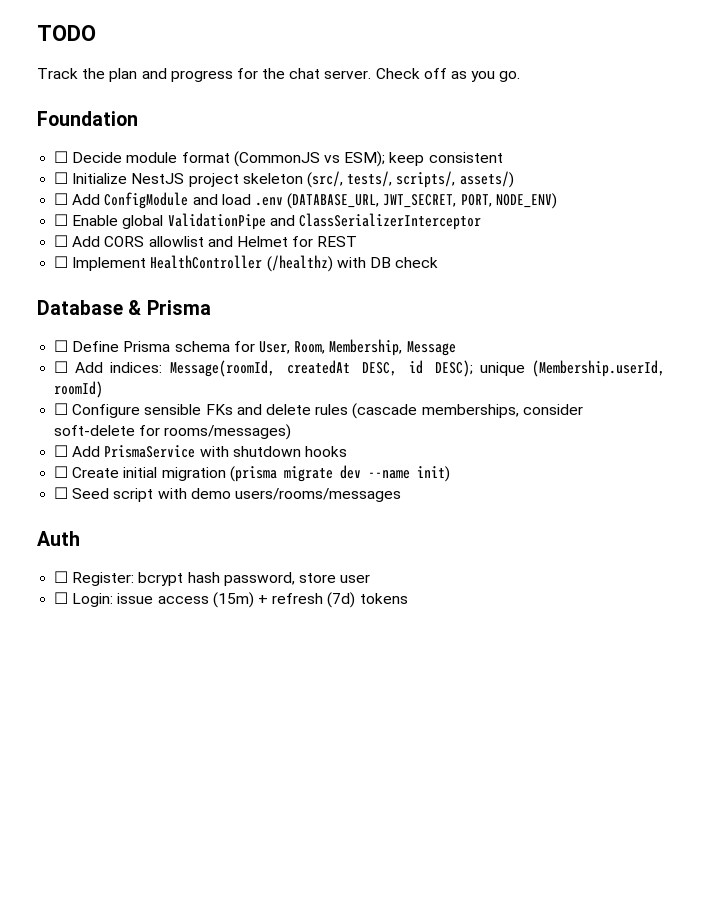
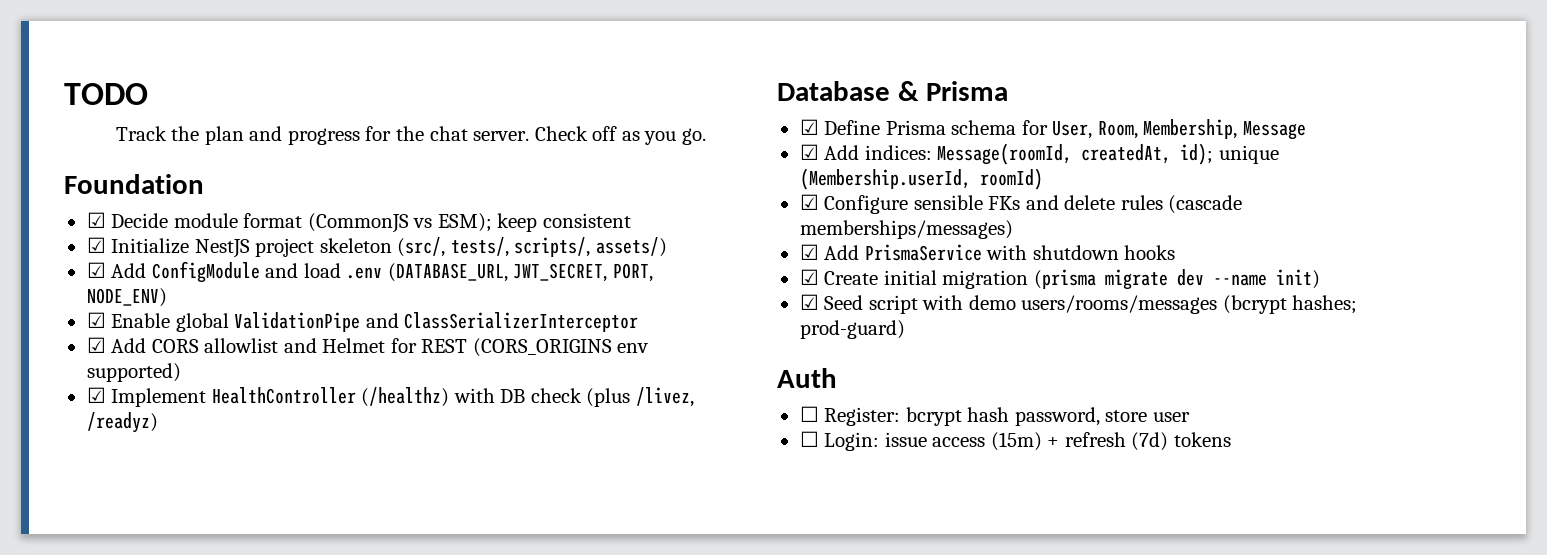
[54,151,69,163] ☐ -> [86,212,106,228] ☑
[54,172,69,184] ☐ -> [86,237,106,253] ☑
[54,193,69,205] ☐ -> [86,262,106,278] ☑
[54,214,69,226] ☐ -> [86,312,106,328] ☑
[54,235,69,247] ☐ -> [86,337,106,353] ☑
[54,256,69,268] // ☐ -> [472,338,649,357] [86,363,181,382] [86,387,106,403] (CORS_ORIGINS env supported) // ☑
(439, 262) none -> [586,387,694,407] [86,412,158,433] (plus /livez, /readyz)
[54,340,69,352] ☐ -> [799,119,819,135] ☑
[54,361,69,373] ☐ -> [799,144,819,160] ☑
[286,360,473,377] createdAt DESC, id DESC); -> [1081,143,1214,165] createdAt, id);
[54,403,69,415] ☐ -> [799,194,819,210] ☑
[421,404,583,418] [54,424,292,440] [54,445,69,457] memberships, consider soft‑delete for rooms/messages) // ☐ -> [799,220,1013,239] [799,244,819,260] memberships/messages) // ☑
[54,466,69,478] ☐ -> [799,269,819,285] ☑
[54,487,69,499] ☐ -> [799,294,819,310] ☑
(401, 495) none -> [1222,295,1358,314] [799,320,905,339] (bcrypt hashes; prod-guard)

